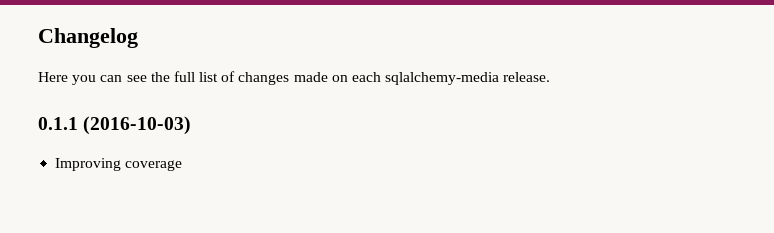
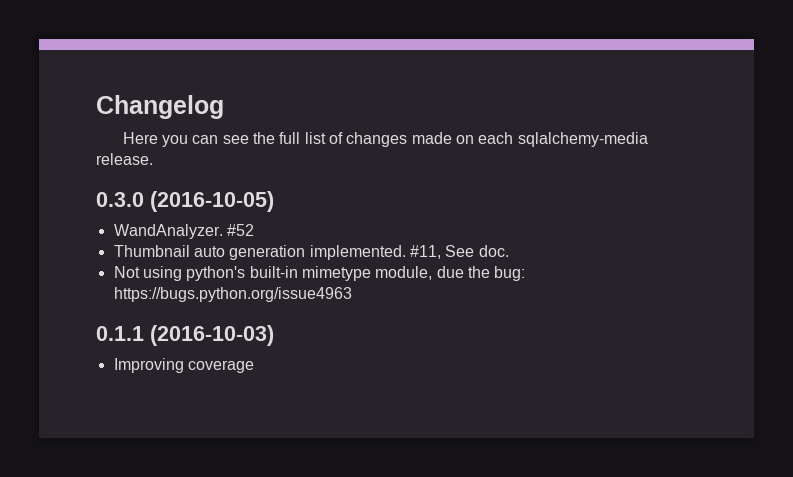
(551, 77) none -> [96,191,274,212] [113,224,254,239] [113,245,509,260] [113,266,526,281] [113,287,352,302] // 0.3.0 (2016-10-05) // WandAnalyzer. #52 // Thumbnail auto generation implemented. #11, See doc. // Not using python's built-in mimetype module, due the bug: https://bugs.python.org/issue4963

